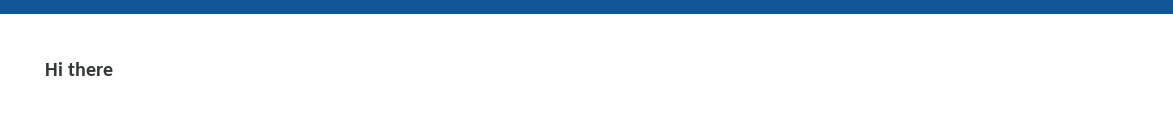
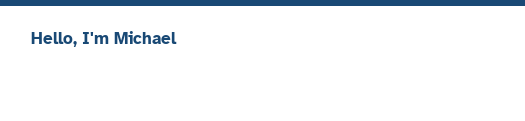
[45,62,114,76] Hi there -> [31,31,177,47] Hello, I'm Michael

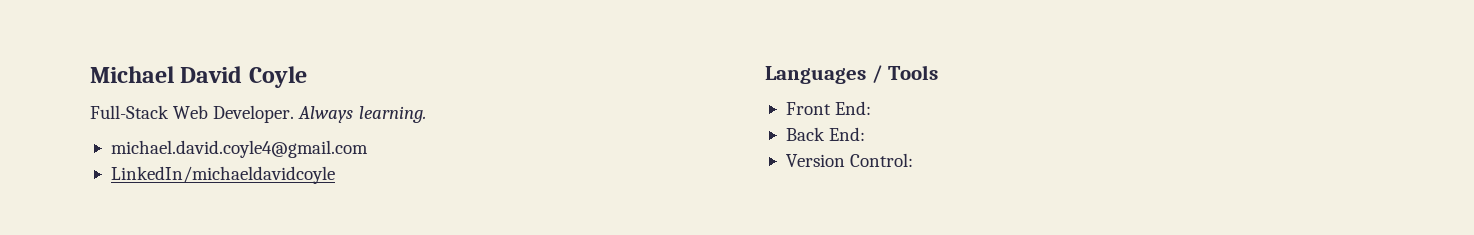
[31,31,177,47] Hello, I'm Michael -> [90,66,307,88] [90,105,426,123] [110,140,368,158] [110,166,335,184] [765,65,939,84] [785,101,872,115] [785,127,866,141] [785,153,914,167] Michael David Coyle // Full-Stack Web Developer. Always learning. // michael.david.coyle4@gmail.com // LinkedIn/michaeldavidcoyle // Languages / Tools // Front End: // Back End: // Version Control:

